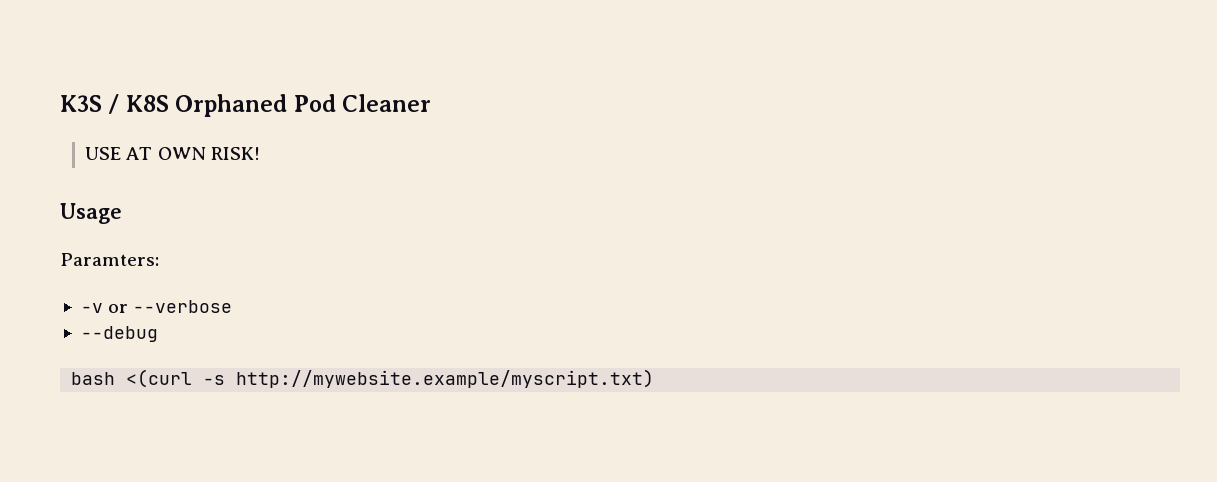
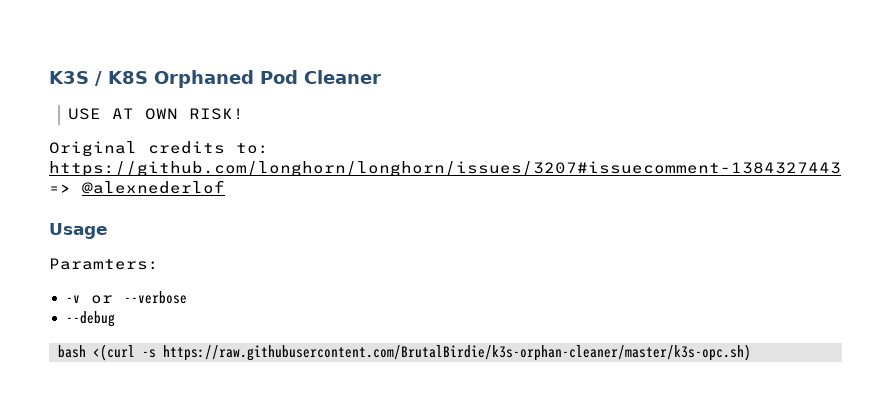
(260, 153) none -> [49,141,269,157] [49,161,841,177] [49,180,225,194] // Original credits to: https://github.com/longhorn/longhorn/issues/3207#issuecomment-1384327443 => @alexnederlof
[236,369,655,388] http://mywebsite.example/myscript.txt) -> [163,344,751,361] https://raw.githubusercontent.com/BrutalBirdie/k3s-orphan-cleaner/master/k3s-opc.sh)

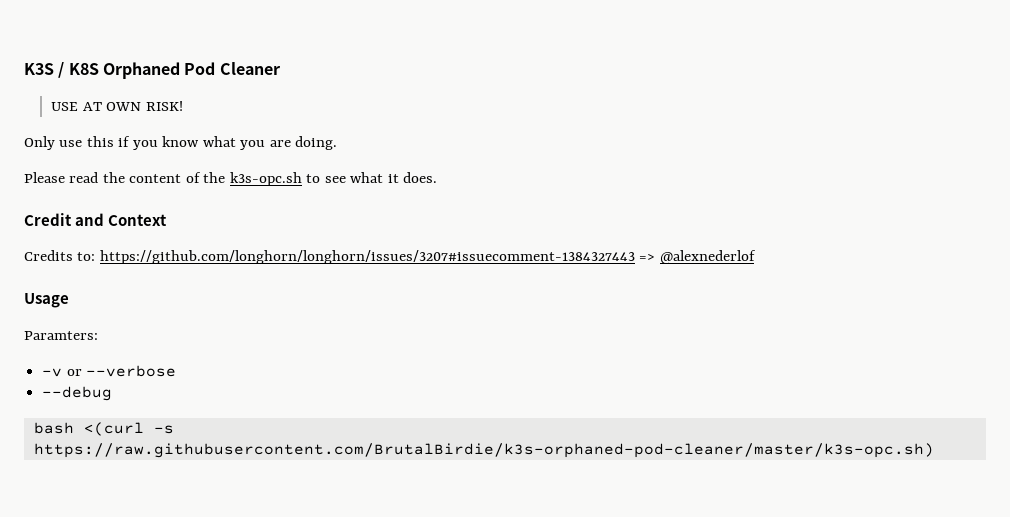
[49,141,225,157] Original credits -> [24,136,338,150] [24,172,438,186] [24,213,168,226] [24,250,73,261] Only use this if you know what you are doing. // Please read the content of the k3s-opc.sh to see what it does. // Credit and Context // Credits
[163,344,751,361] https://raw.githubusercontent.com/BrutalBirdie/k3s-orphan-cleaner/master/k3s-opc.sh) -> [33,443,934,458] https://raw.githubusercontent.com/BrutalBirdie/k3s-orphaned-pod-cleaner/master/k3s-opc.sh)

